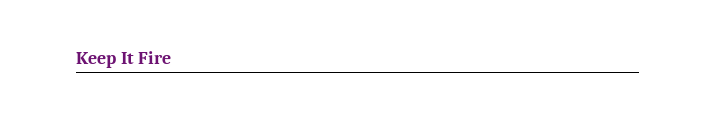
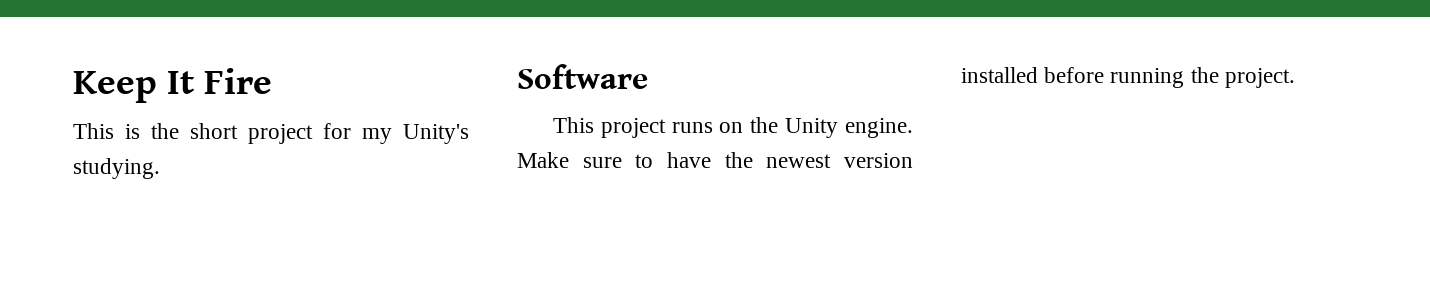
(172, 57) none -> [73,123,469,144] [73,158,160,179] [517,64,648,89] [552,117,913,138] [517,152,913,168] [961,67,1295,88] // This is the short project for my Unity's studying. // Software // This project runs on the Unity engine. Make sure to have the newest version installed before running the project.

